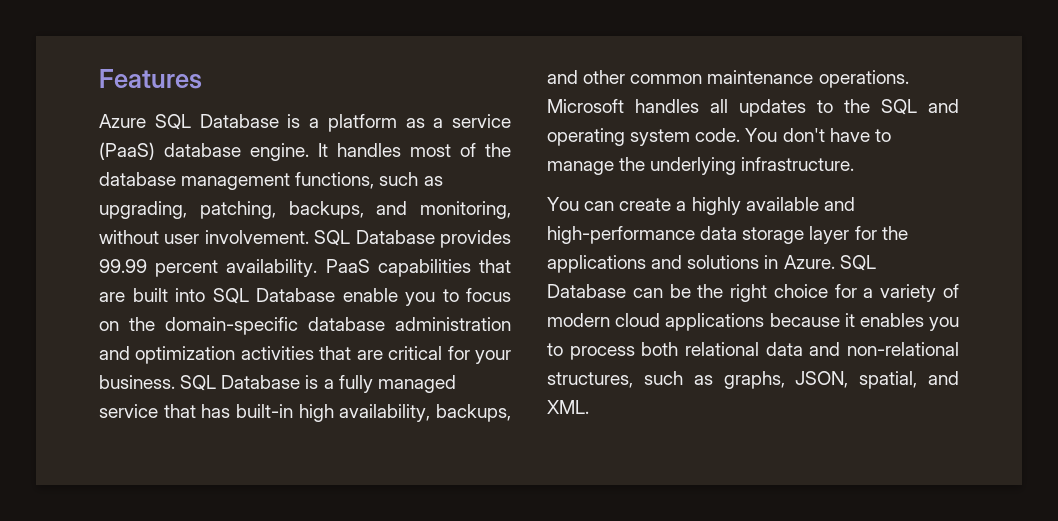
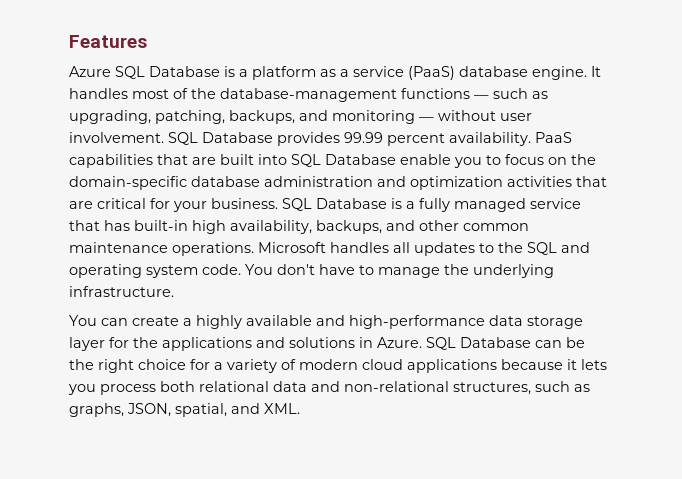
[99,172,375,190] database management functions, -> [220,88,489,102] database-management functions —
[420,201,511,219] monitoring, -> [332,110,434,124] monitoring —
[859,313,959,331] [547,343,563,356] enables you to -> [581,359,607,370] [68,384,96,395] lets you

